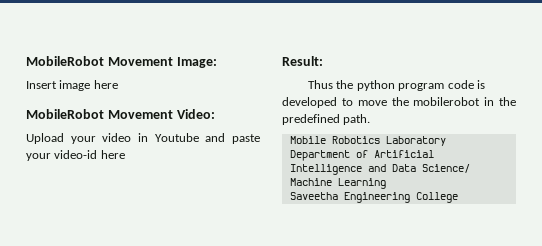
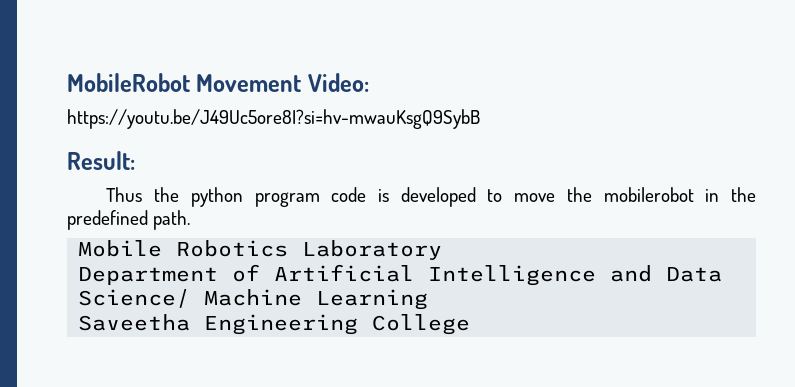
[26,56,217,68] [26,80,118,91] [26,109,215,119] [26,133,260,144] [26,150,125,161] MobileRobot Movement Image: // Insert image here // MobileRobot Movement Video: // Upload your video in Youtube and paste your video-id here -> [67,73,369,92] [67,109,480,129] MobileRobot Movement Video: // https://youtu.be/J49Uc5ore8I?si=hv-mwauKsgQ9SybB

